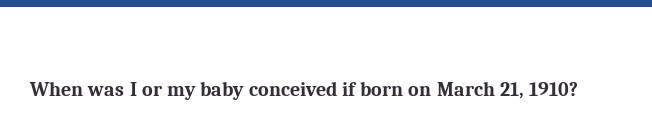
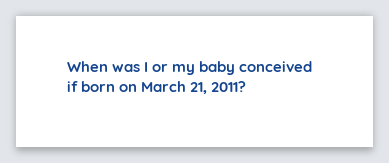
[529,82,579,96] 1910? -> [211,81,247,92] 2011?

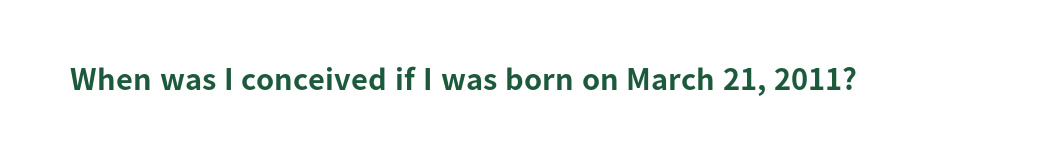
[152,61,313,75] [67,81,78,92] or my baby conceived if -> [241,66,497,90] conceived if I was

